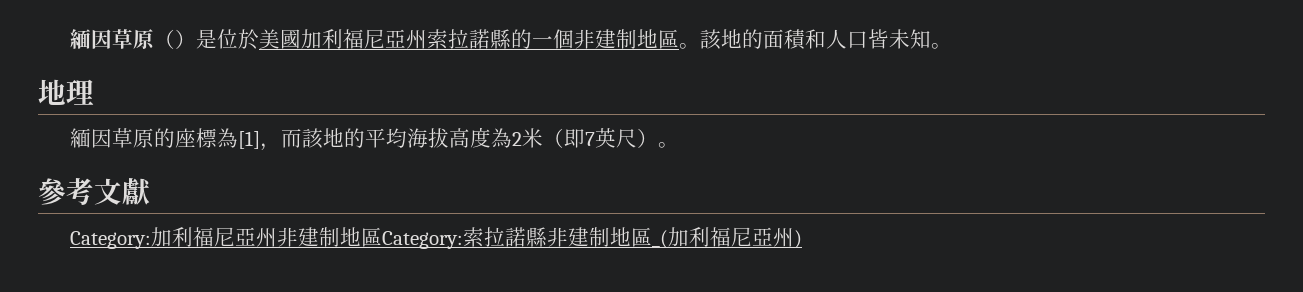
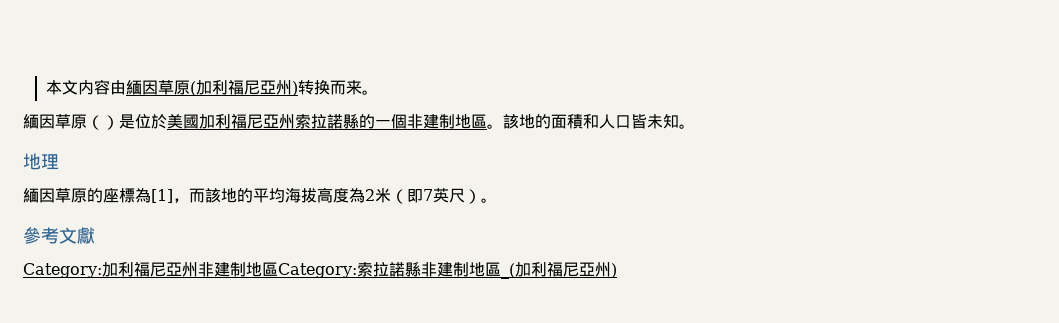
(70, 39) none -> [46,79,379,96] 本文内容由緬因草原(加利福尼亞州)转换而来。 //

